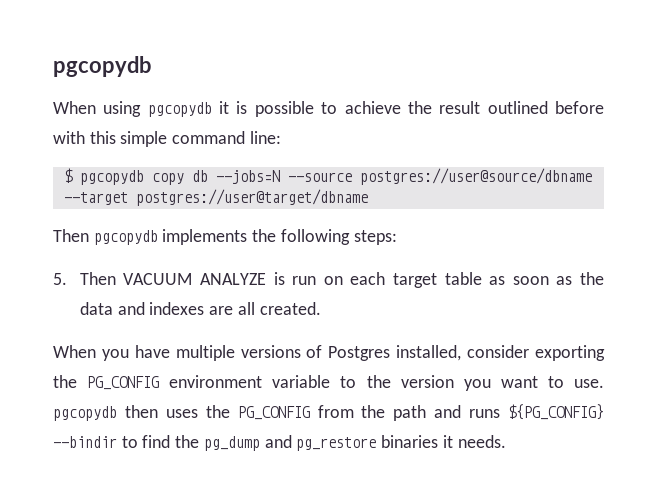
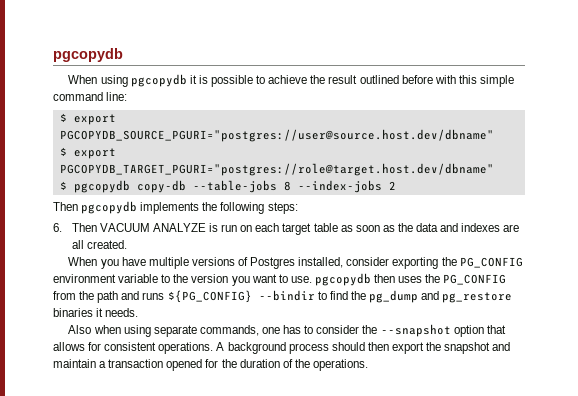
[79,168,592,185] [63,189,368,206] pgcopydb copy db --jobs=N --source postgres://user@source/dbname --target postgres://user@target/dbname -> [73,114,116,125] [59,129,494,142] [59,147,116,159] [59,163,494,176] [59,180,396,193] export PGCOPYDB_SOURCE_PGURI="postgres://user@source.host.dev/dbname" // $ export PGCOPYDB_TARGET_PGURI="postgres://role@target.host.dev/dbname" // $ pgcopydb copy-db --table-jobs 8 --index-jobs 2
[53,273,67,285] 5. -> [53,223,62,232] 6.
(506, 441) none -> [68,324,506,337] [53,342,511,354] [53,359,368,371] // Also when using separate commands, one has to consider the --snapshot option that allows for consistent operations. A background process should then export the snapshot and maintain a transaction opened for the duration of the operations.

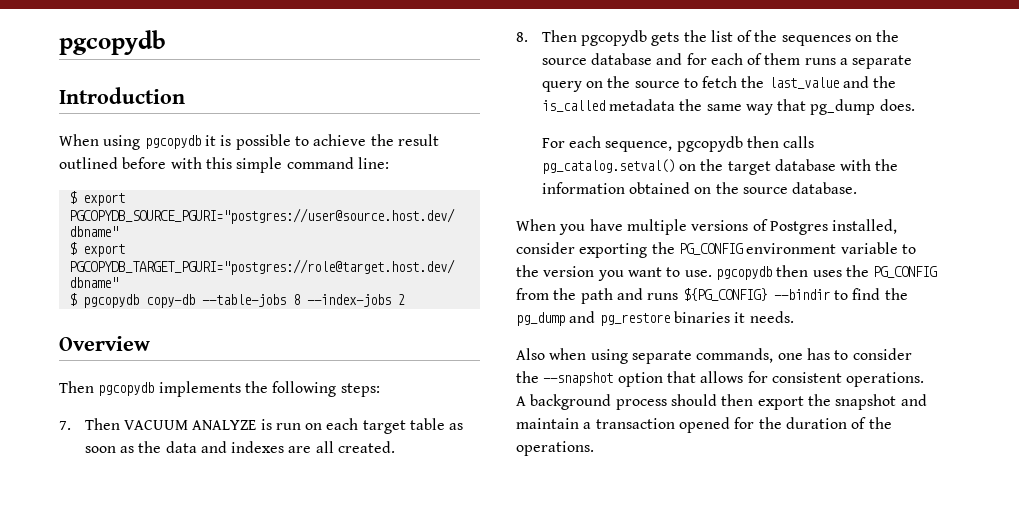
[53,48,123,62] pgcopydb -> [59,30,166,55] [59,87,185,104] pgcopydb // Introduction
(396, 185) none -> [59,336,150,351] // Overview
[53,223,62,232] 6. -> [59,421,71,430] 7.
(127, 244) none -> [516,30,900,46] [541,53,913,69] [541,76,897,92] [541,99,915,115] [541,136,815,152] [541,159,899,175] [541,182,858,194] // 8. Then pgcopydb gets the list of the sequences on the source database and for each of them runs a separate query on the source to fetch the last_value and the is_called metadata the same way that pg_dump does. // For each sequence, pgcopydb then calls pg_catalog.setval() on the target database with the information obtained on the source database.

